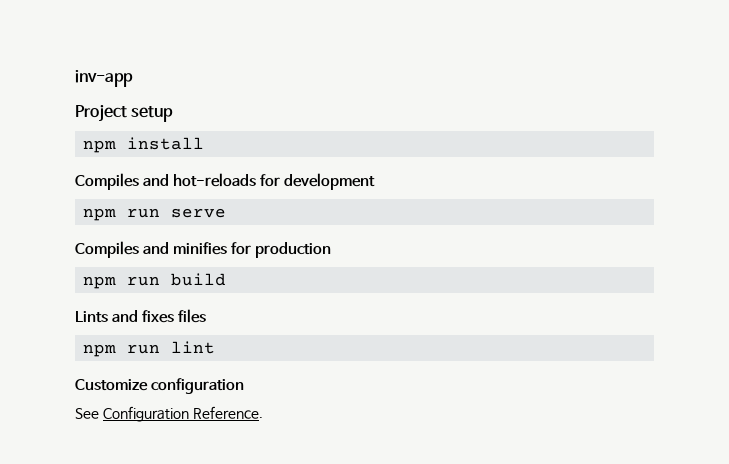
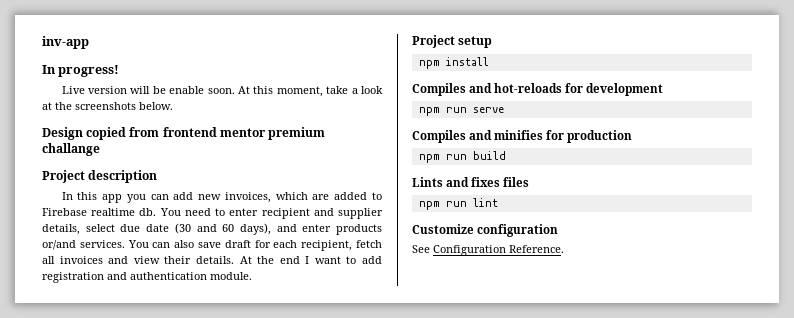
(133, 78) none -> [42,65,120,77] [61,86,383,97] [42,102,173,110] [42,127,326,140] [42,143,100,156] [42,170,158,183] [61,192,382,203] [42,208,384,219] [42,223,382,235] [42,240,383,251] [42,256,382,264] [42,272,252,283] // In progress! // Live version will be enable soon. At this moment, take a look at the screenshots below. // Design copied from frontend mentor premium challange // Project description // In this app you can add new invoices, which are added to Firebase realtime db. You need to enter recipient and supplier details, select due date (30 and 60 days), and enter products or/and services. You can also save draft for each recipient, fetch all invoices and view their details. At the end I want to add registration and authentication module.

